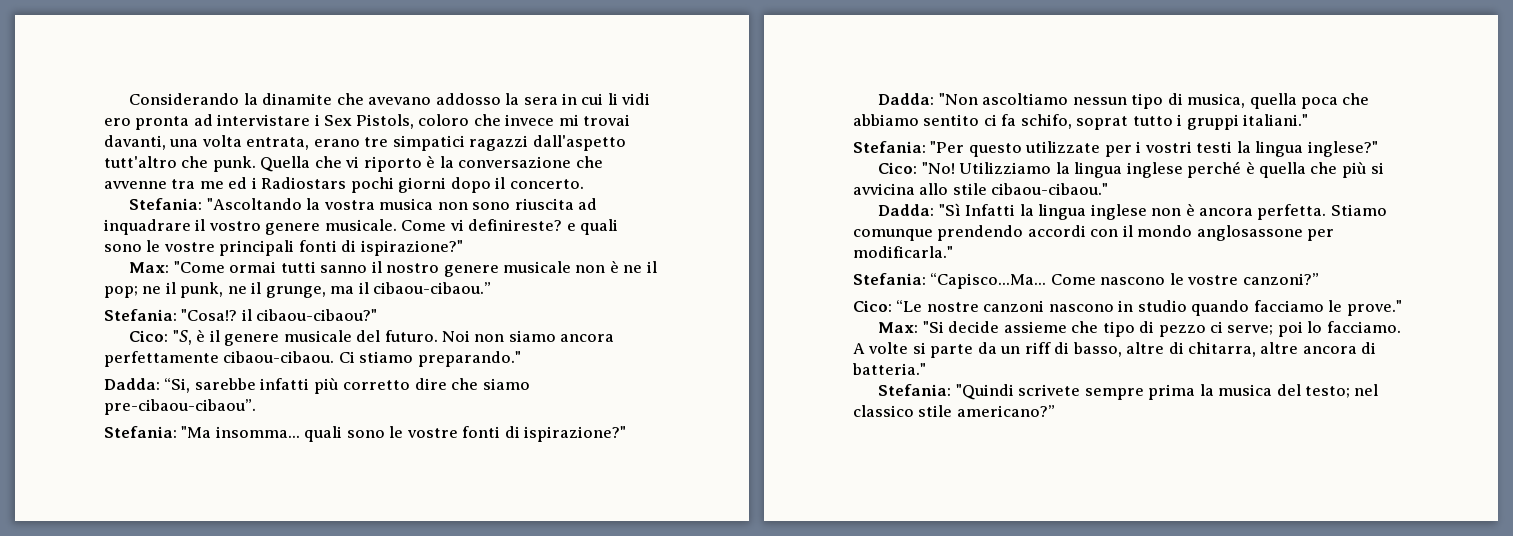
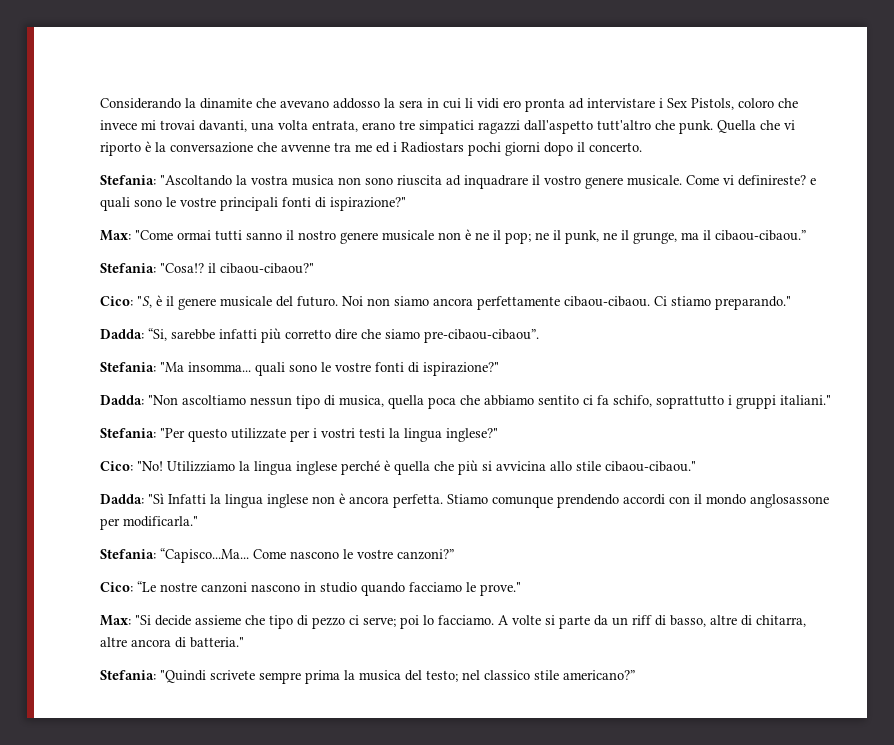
[1076,116,1173,130] soprat tutto -> [656,395,724,409] soprattutto

